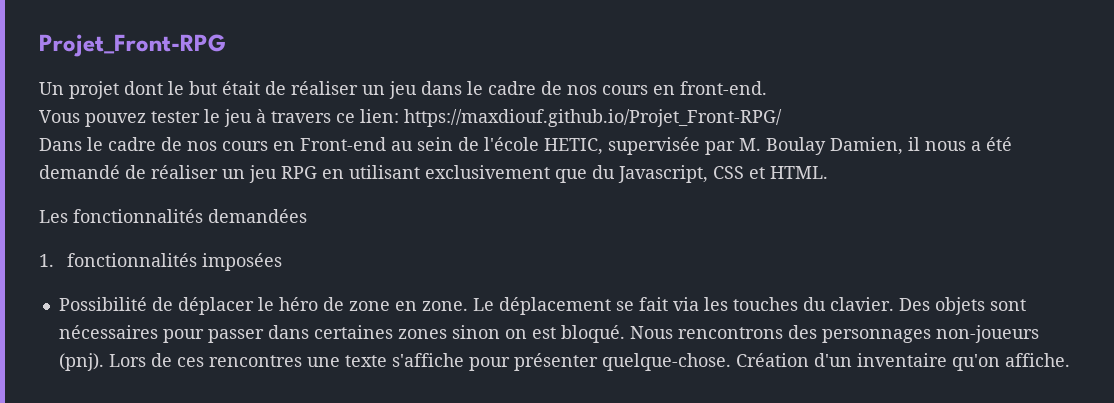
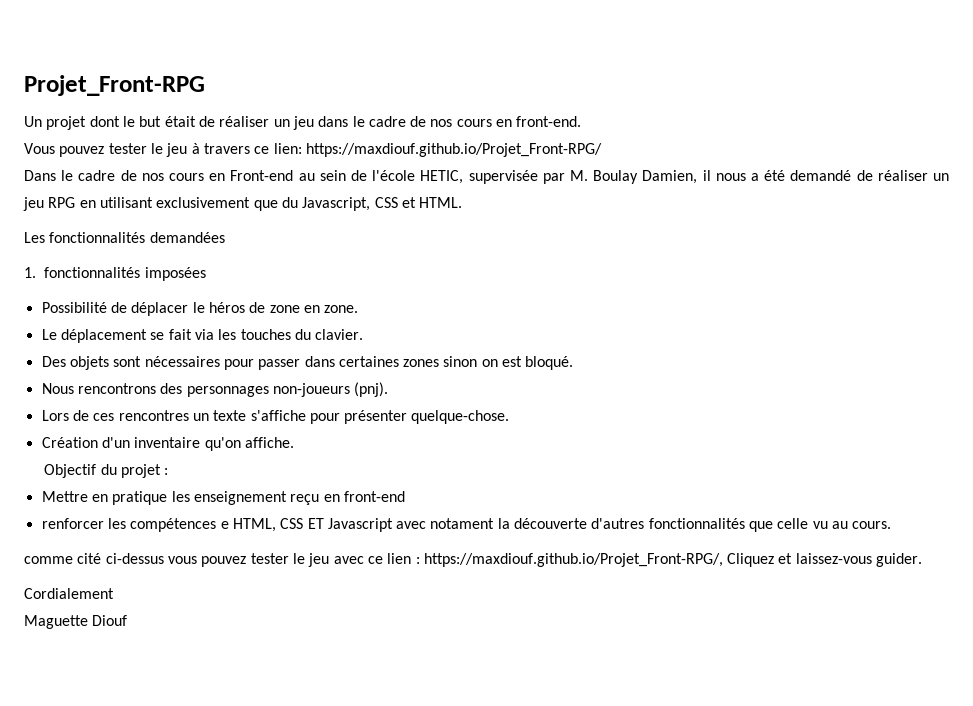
[278,297,318,311] héro -> [208,302,245,313] héros
(468, 306) none -> (359, 309) //
(894, 304) none -> (364, 334) //
(625, 334) none -> (574, 363) //
(104, 362) none -> (389, 389) //
[306,357,340,367] une -> [192,413,209,421] un
(731, 362) none -> (510, 417) //
(1070, 360) none -> [44,464,169,478] [41,491,405,505] [41,518,892,532] [24,553,923,567] [24,588,114,599] [24,615,128,629] // Objectif du projet : // Mettre en pratique les enseignement reçu en front-end // renforcer les compétences e HTML, CSS ET Javascript avec notament la découverte d'autres fonctionnalités que celle vu au cours. // comme cité ci-dessus vous pouvez tester le jeu avec ce lien : https://maxdiouf.github.io/Projet_Front-RPG/, Cliquez et laissez-vous guider. // Cordialement // Maguette Diouf

